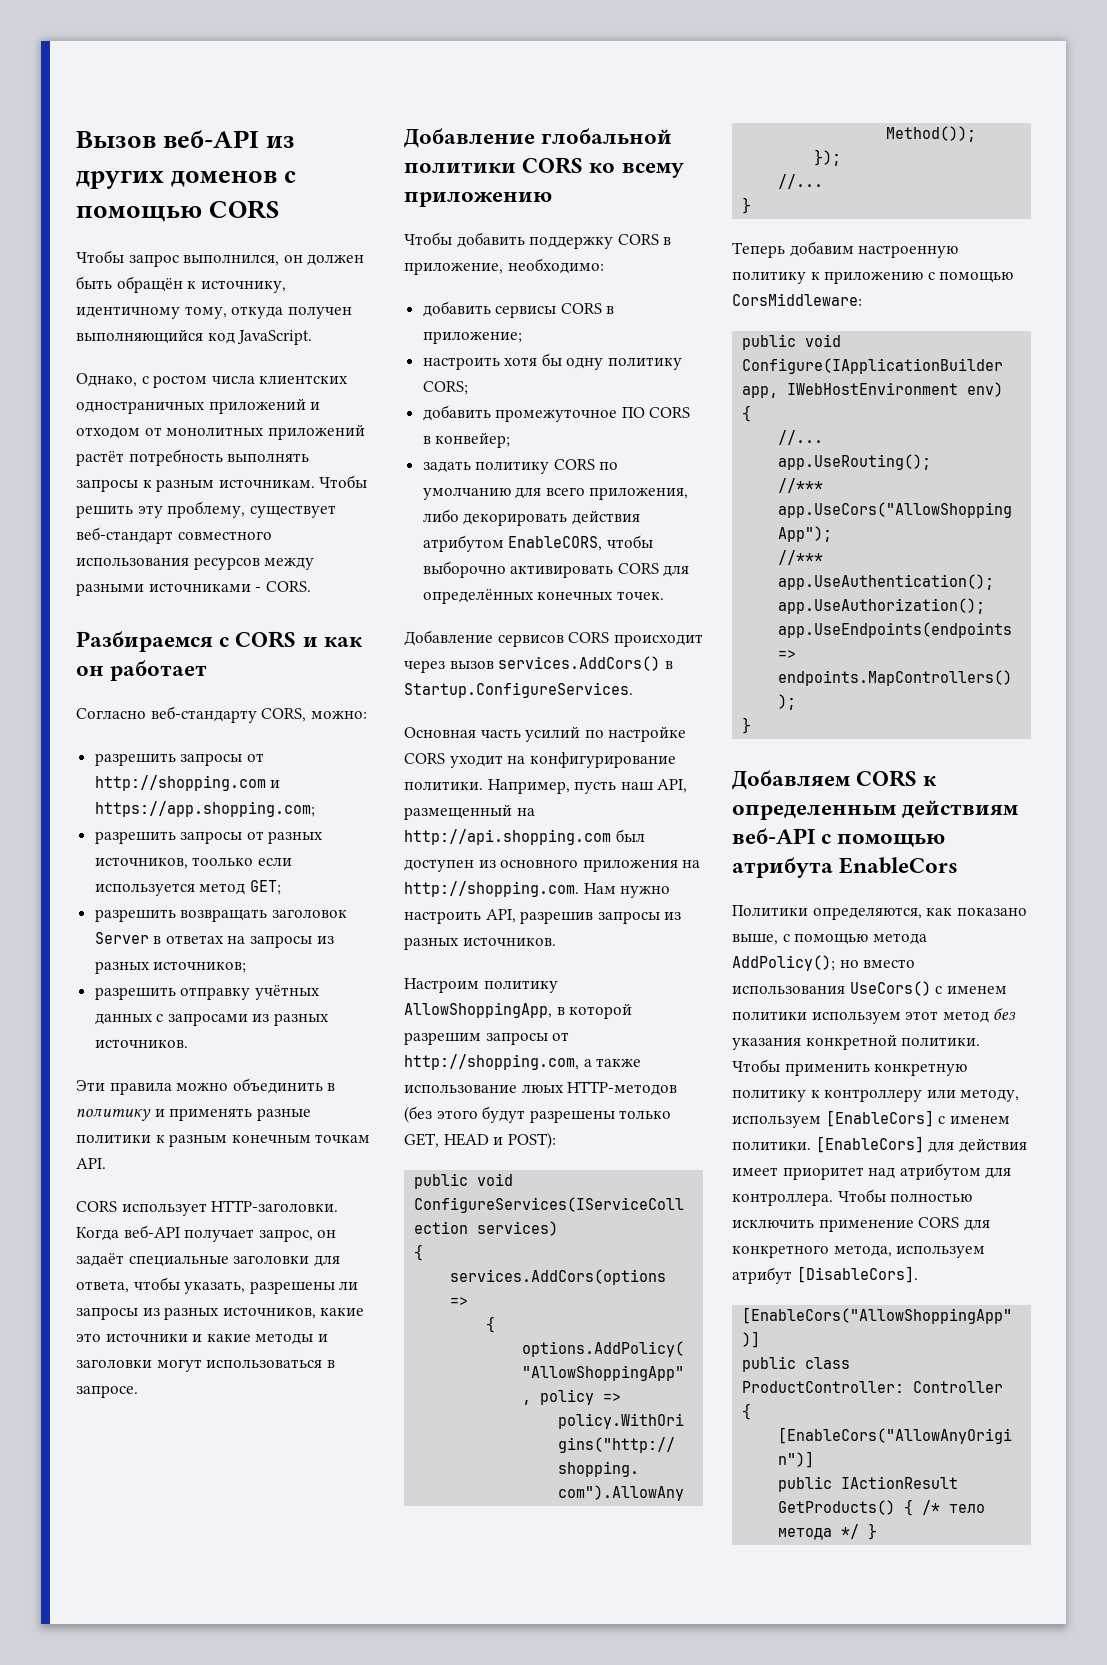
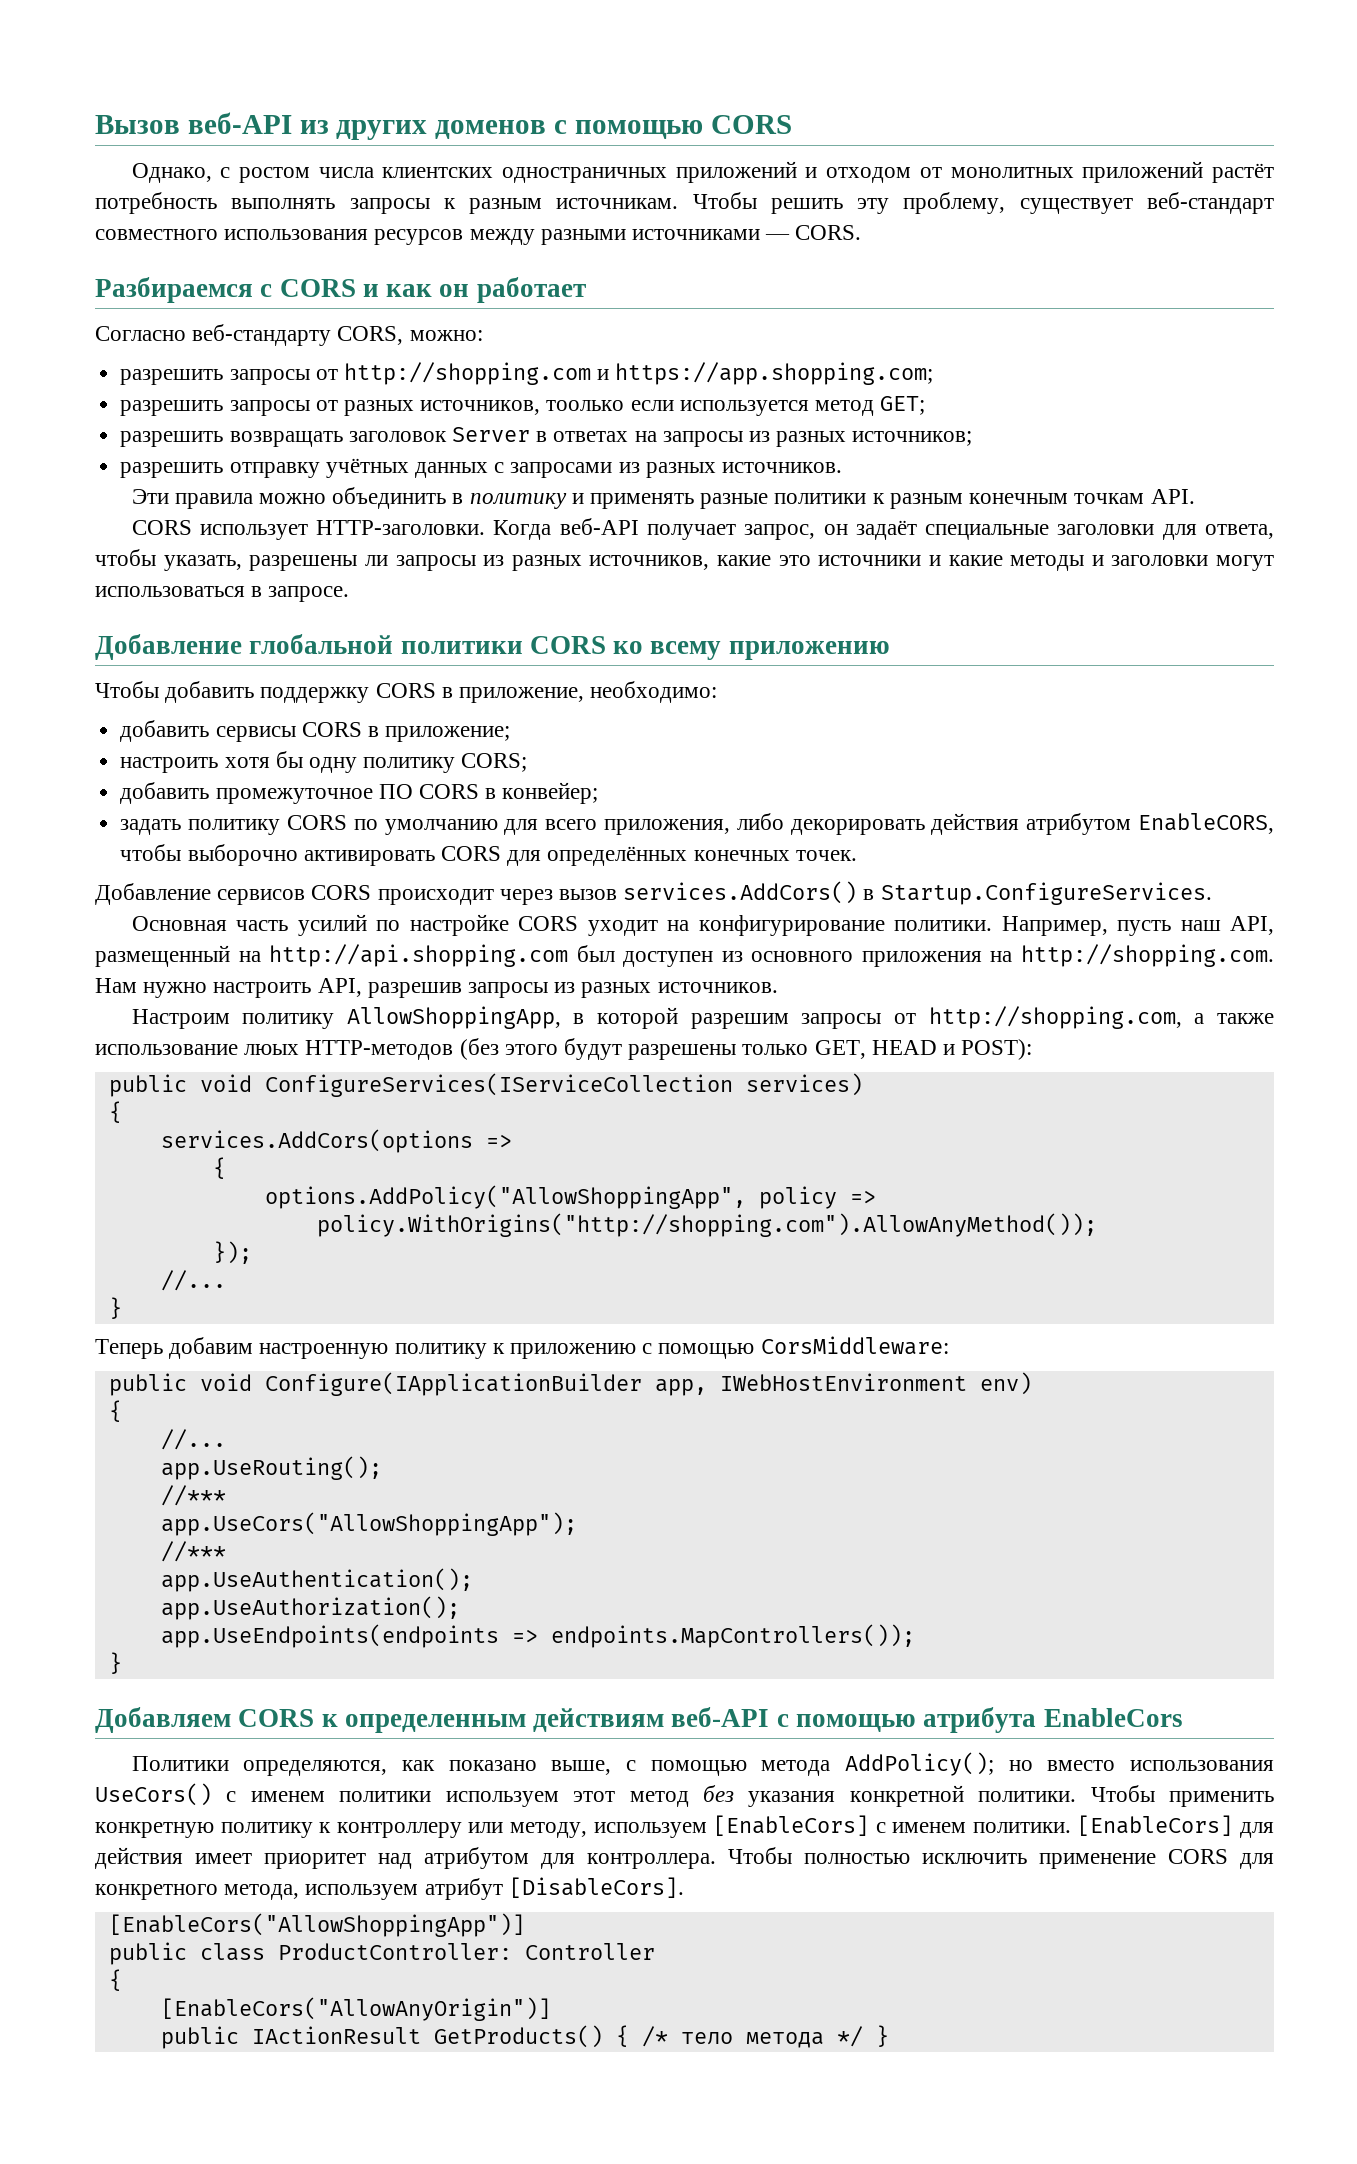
[76,250,365,267] [76,276,286,293] [76,306,352,319] [76,329,313,345] // Чтобы запрос выполнился, он должен быть обращён к источнику, идентичному тому, откуда получен выполняющийся код JavaScript. -> (792, 124) none
[255,587,262,592] - -> [765,234,791,240] —

